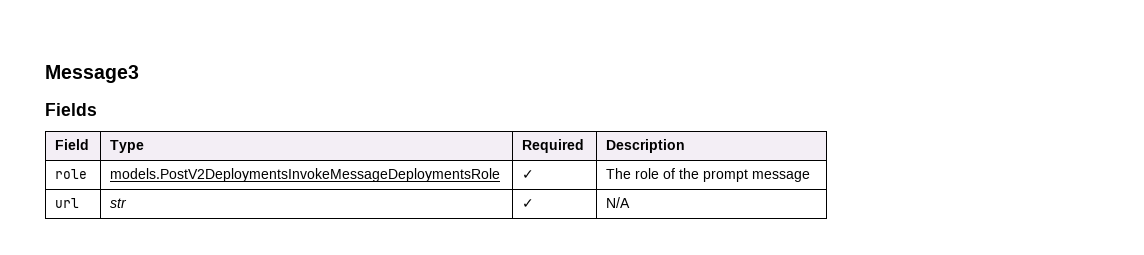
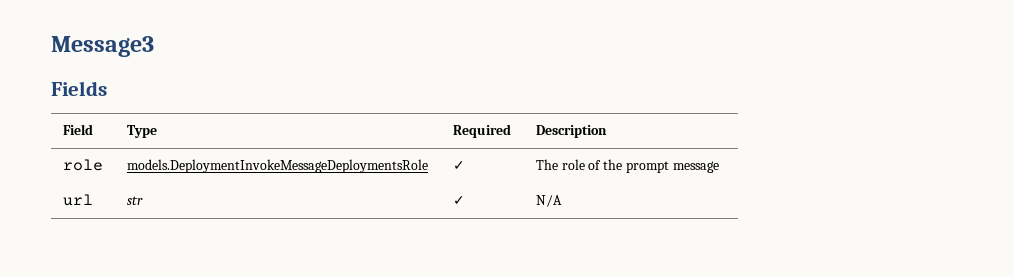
[110,168,501,182] models.PostV2DeploymentsInvokeMessageDeploymentsRole -> [126,159,428,173] models.DeploymentInvokeMessageDeploymentsRole

